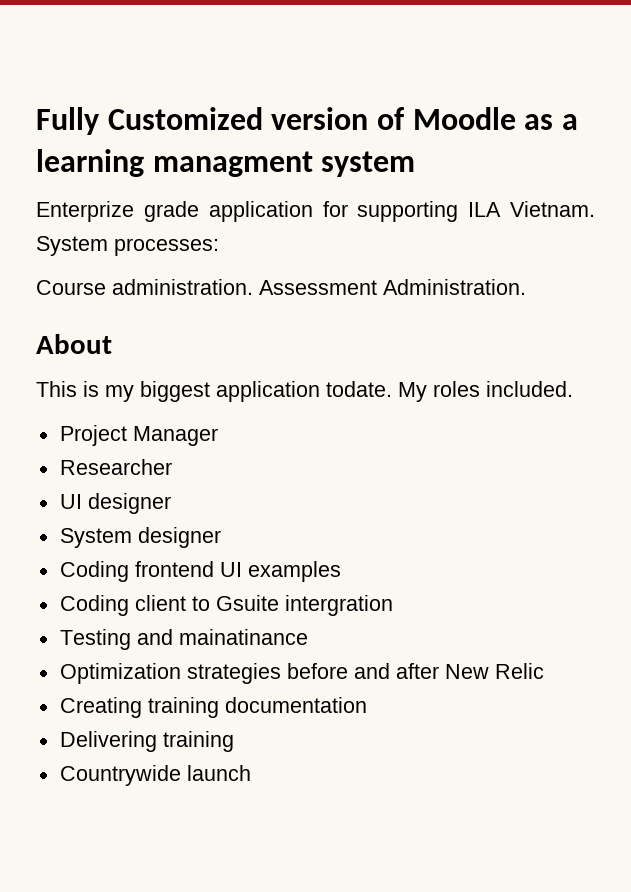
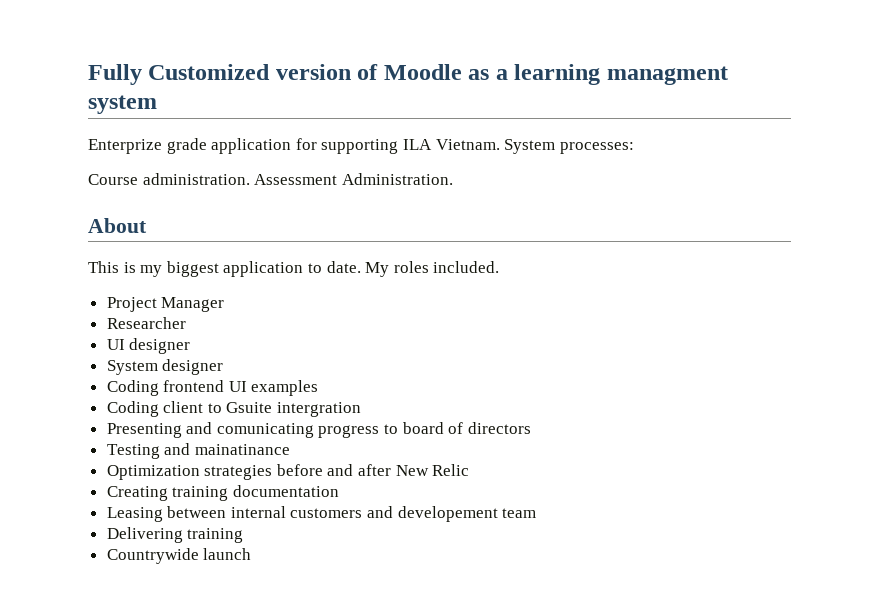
[326,381,392,397] todate. -> [307,261,361,273] to date.
(393, 605) none -> [106,422,531,438] // Presenting and comunicating progress to board of directors
(367, 705) none -> [106,506,537,522] // Leasing between internal customers and developement team

